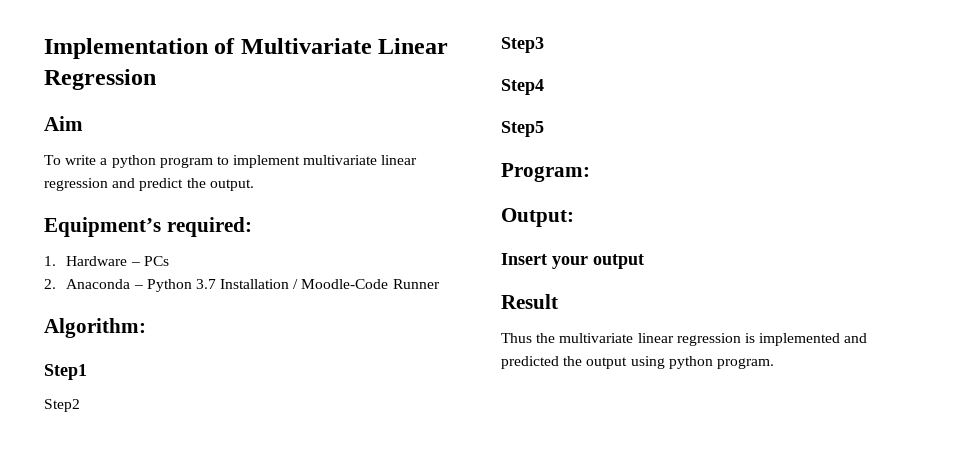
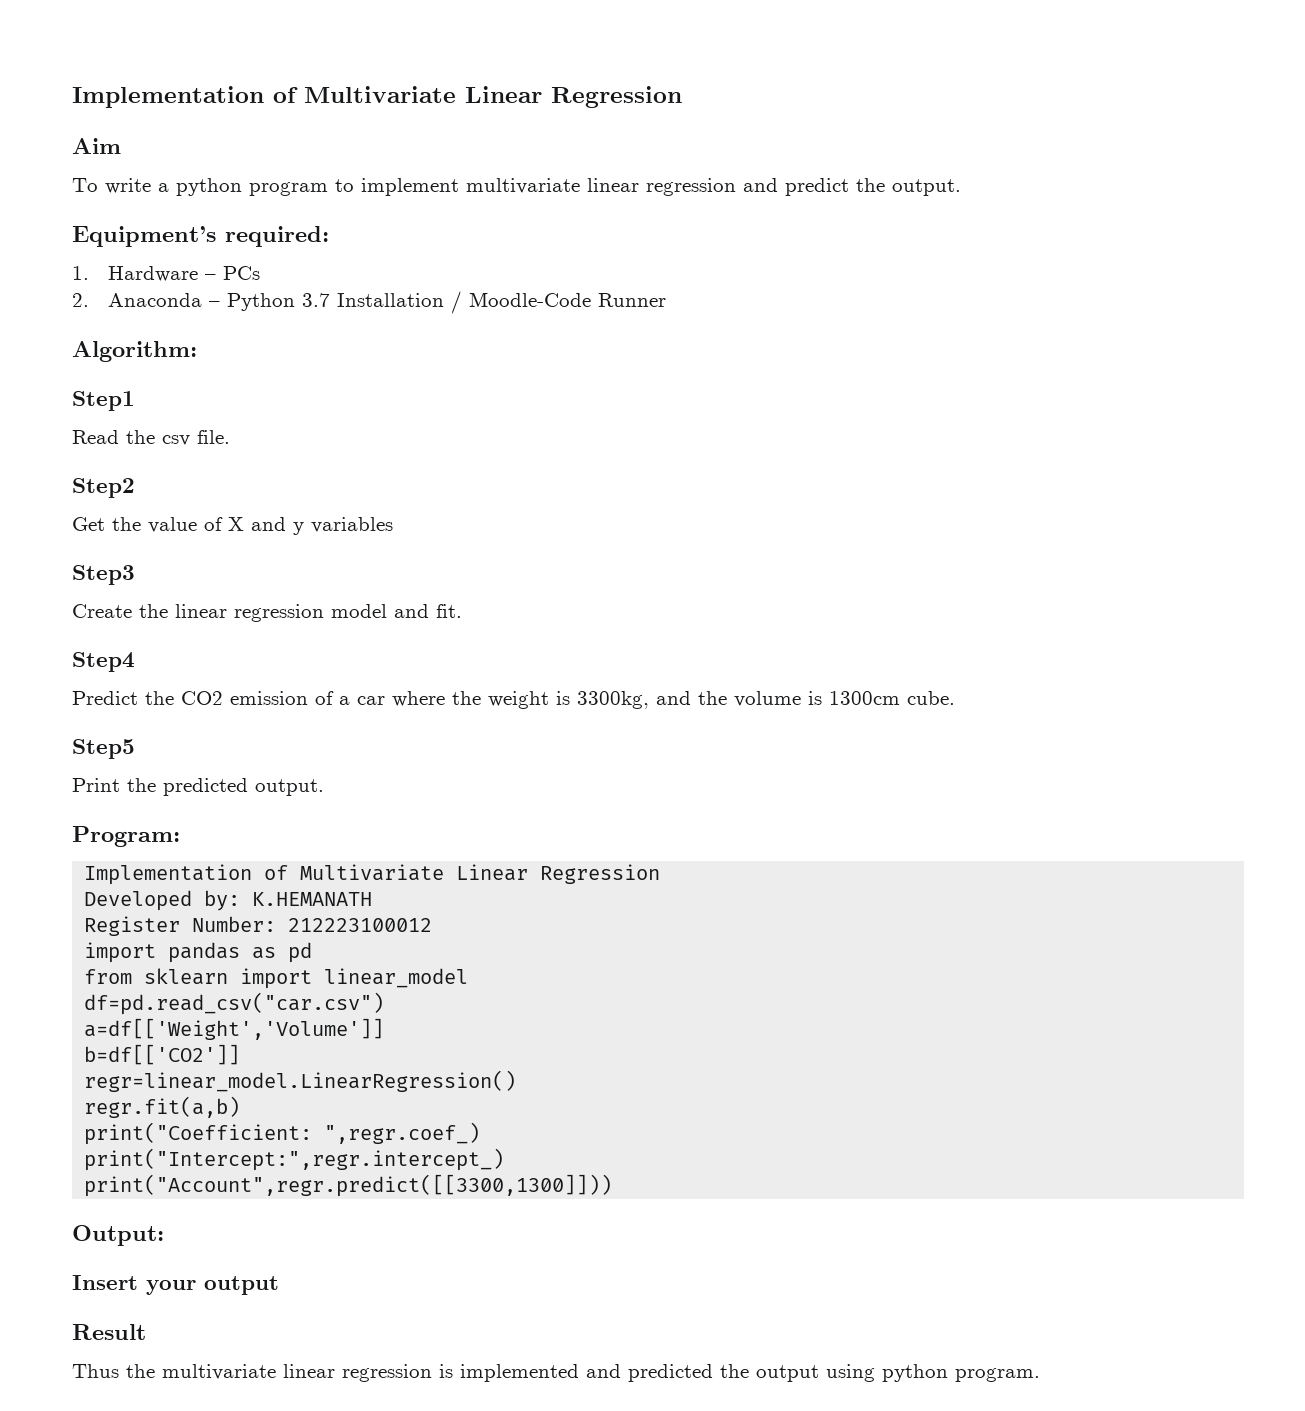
[44,399,80,412] [501,37,544,53] [501,79,544,95] [501,121,544,137] [501,163,590,182] Step2 // Step3 // Step4 // Step5 // Program: -> [72,430,230,446] [72,478,135,498] [72,517,393,535] [72,565,135,585] [72,604,462,622] [72,652,135,672] [72,691,955,709] [72,739,135,759] [72,778,324,796] [72,826,180,847] [84,864,661,885] [84,890,373,911] [84,916,433,936] [84,942,313,963] [84,968,469,989] [84,992,385,1015] [84,1018,385,1040] [84,1044,241,1065] [84,1070,517,1092] [84,1096,241,1118] [84,1122,481,1145] [84,1148,505,1171] [84,1174,613,1197] Read the csv file. // Step2 // Get the value of X and y variables // Step3 // Create the linear regression model and fit. // Step4 // Predict the CO2 emission of a car where the weight is 3300kg, and the volume is 1300cm cube. // Step5 // Print the predicted output. // Program: // Implementation of Multivariate Linear Regression // Developed by: K.HEMANATH // Register Number: 212223100012 // import pandas as pd // from sklearn import linear_model // df=pd.read_csv("car.csv") // a=df[['Weight','Volume']] // b=df[['CO2']] // regr=linear_model.LinearRegression() // regr.fit(a,b) // print("Coefficient: ",regr.coef_) // print("Intercept:",regr.intercept_) // print("Account",regr.predict([[3300,1300]]))

